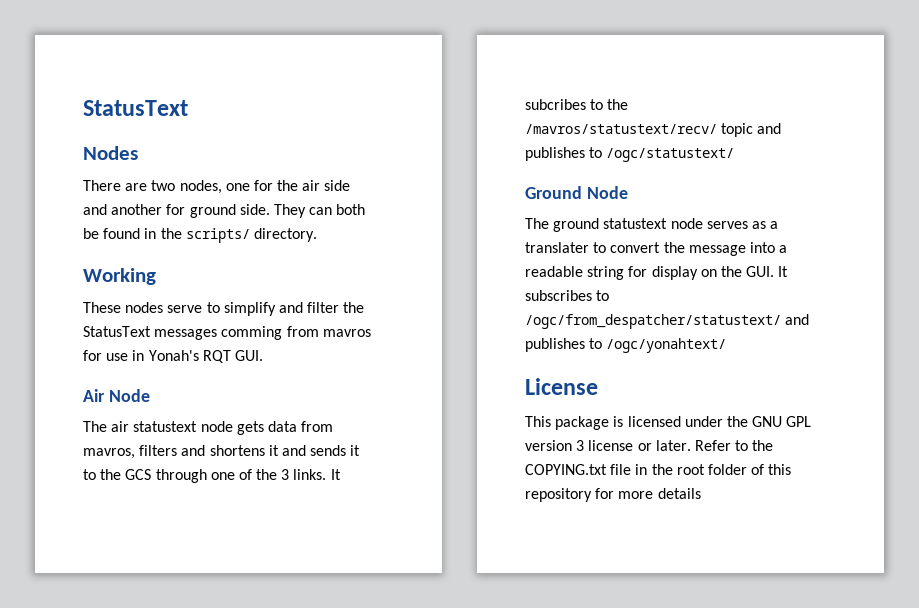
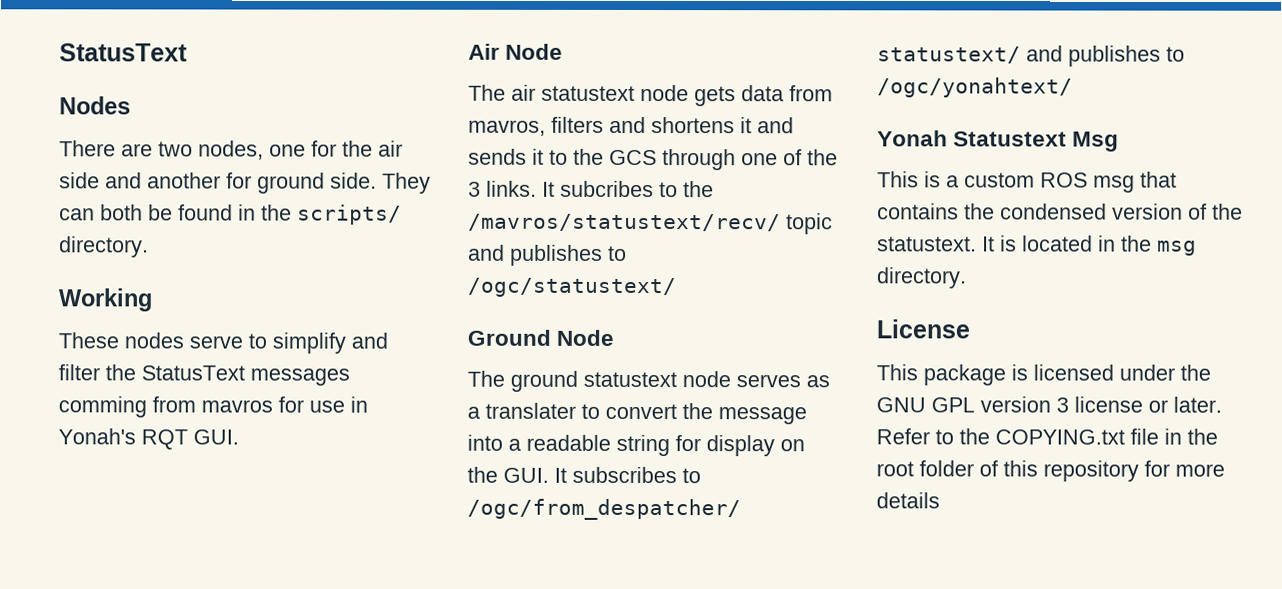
(727, 345) none -> [877,130,1120,152] [877,171,1177,193] [877,203,1243,220] [877,235,1197,256] [877,267,967,289] // Yonah Statustext Msg // This is a custom ROS msg that contains the condensed version of the statustext. It is located in the msg directory.

